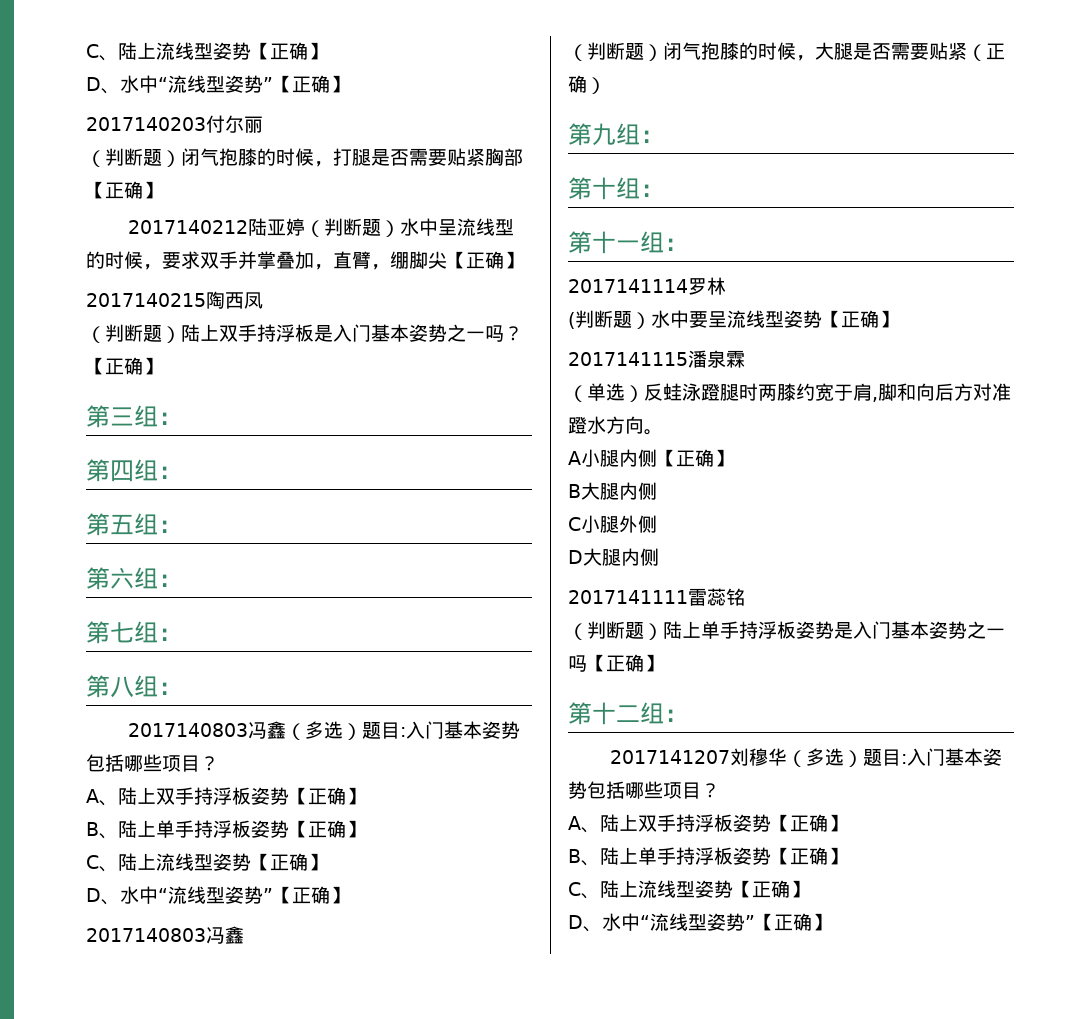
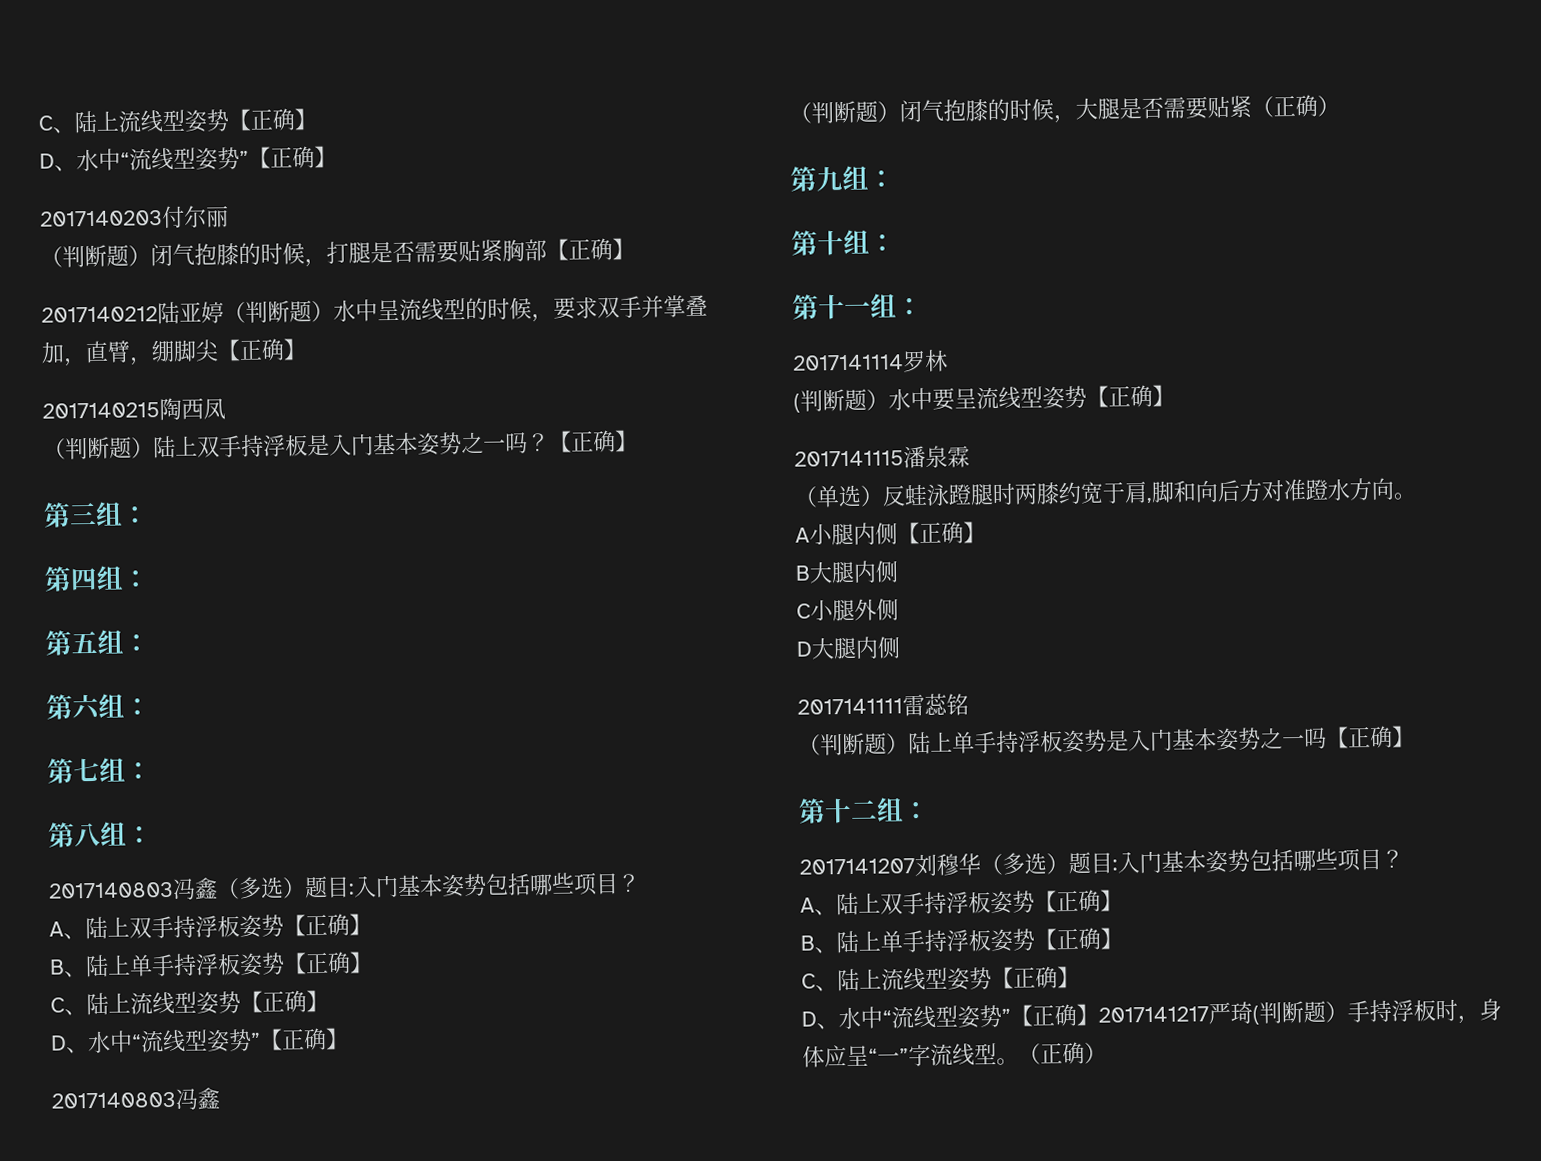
(831, 922) none -> [1098,998,1502,1025] [802,1041,1107,1068] 2017141217严琦(判断题）手持浮板时，身体应呈“一”字流线型。（正确）

